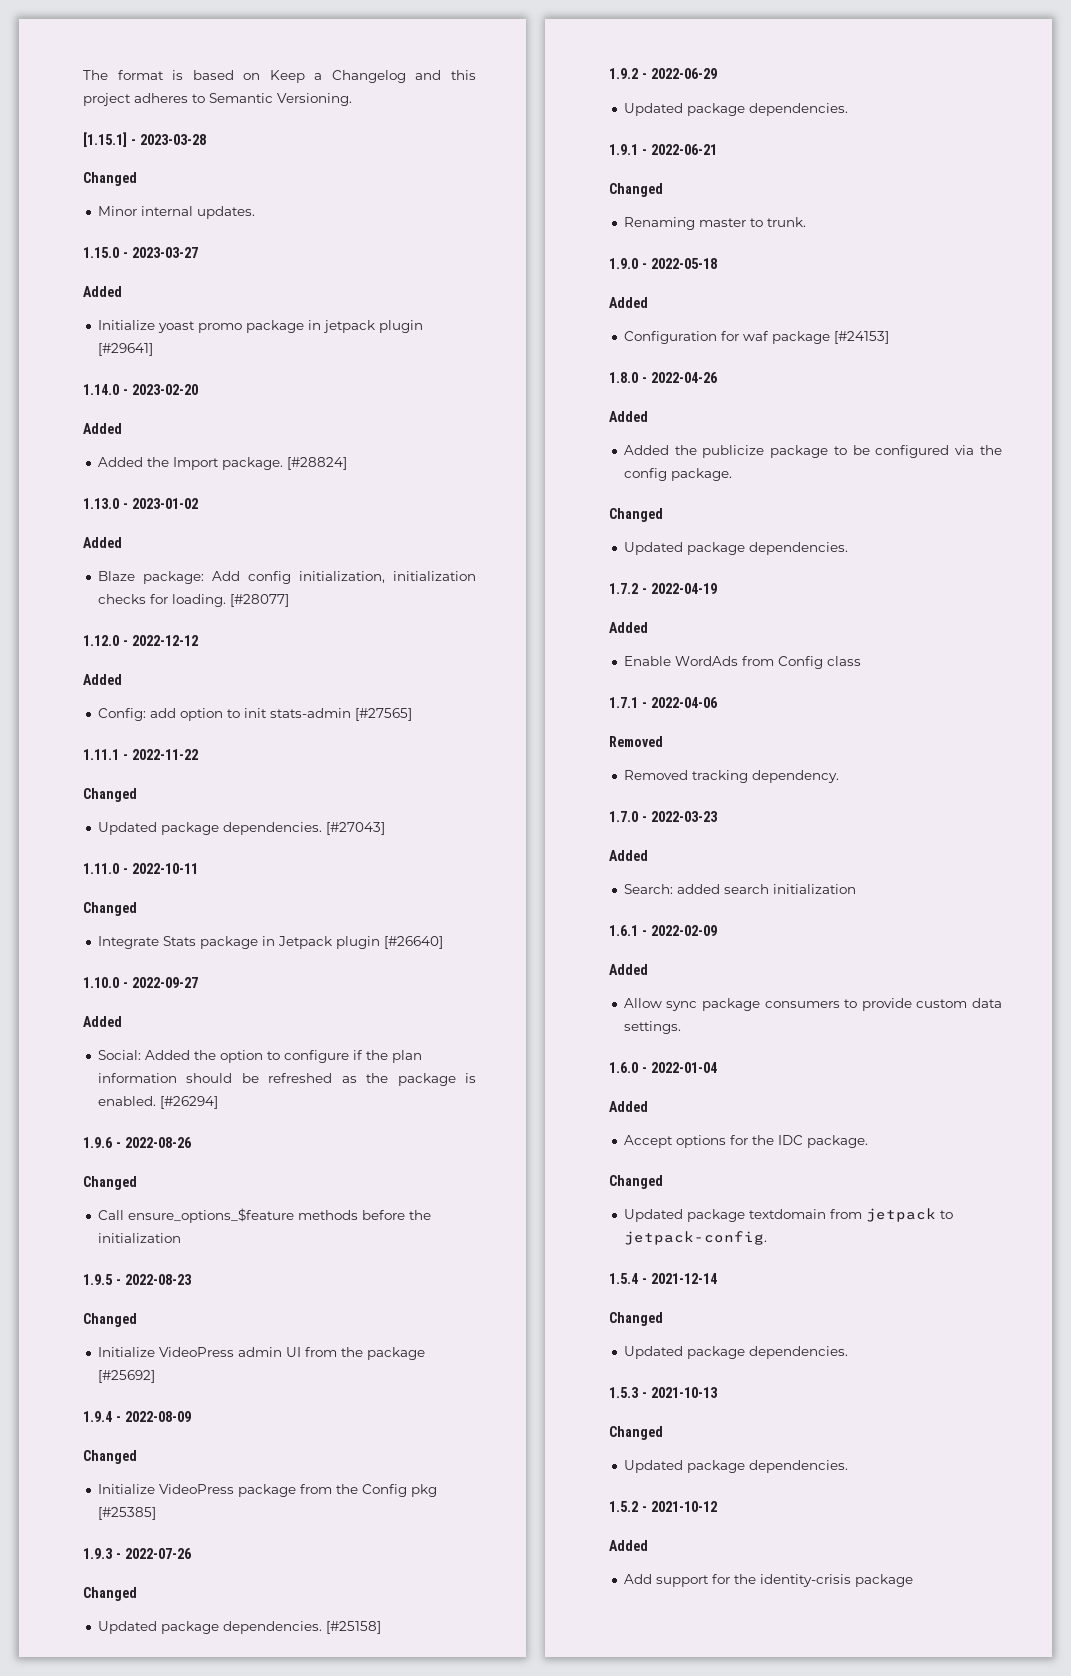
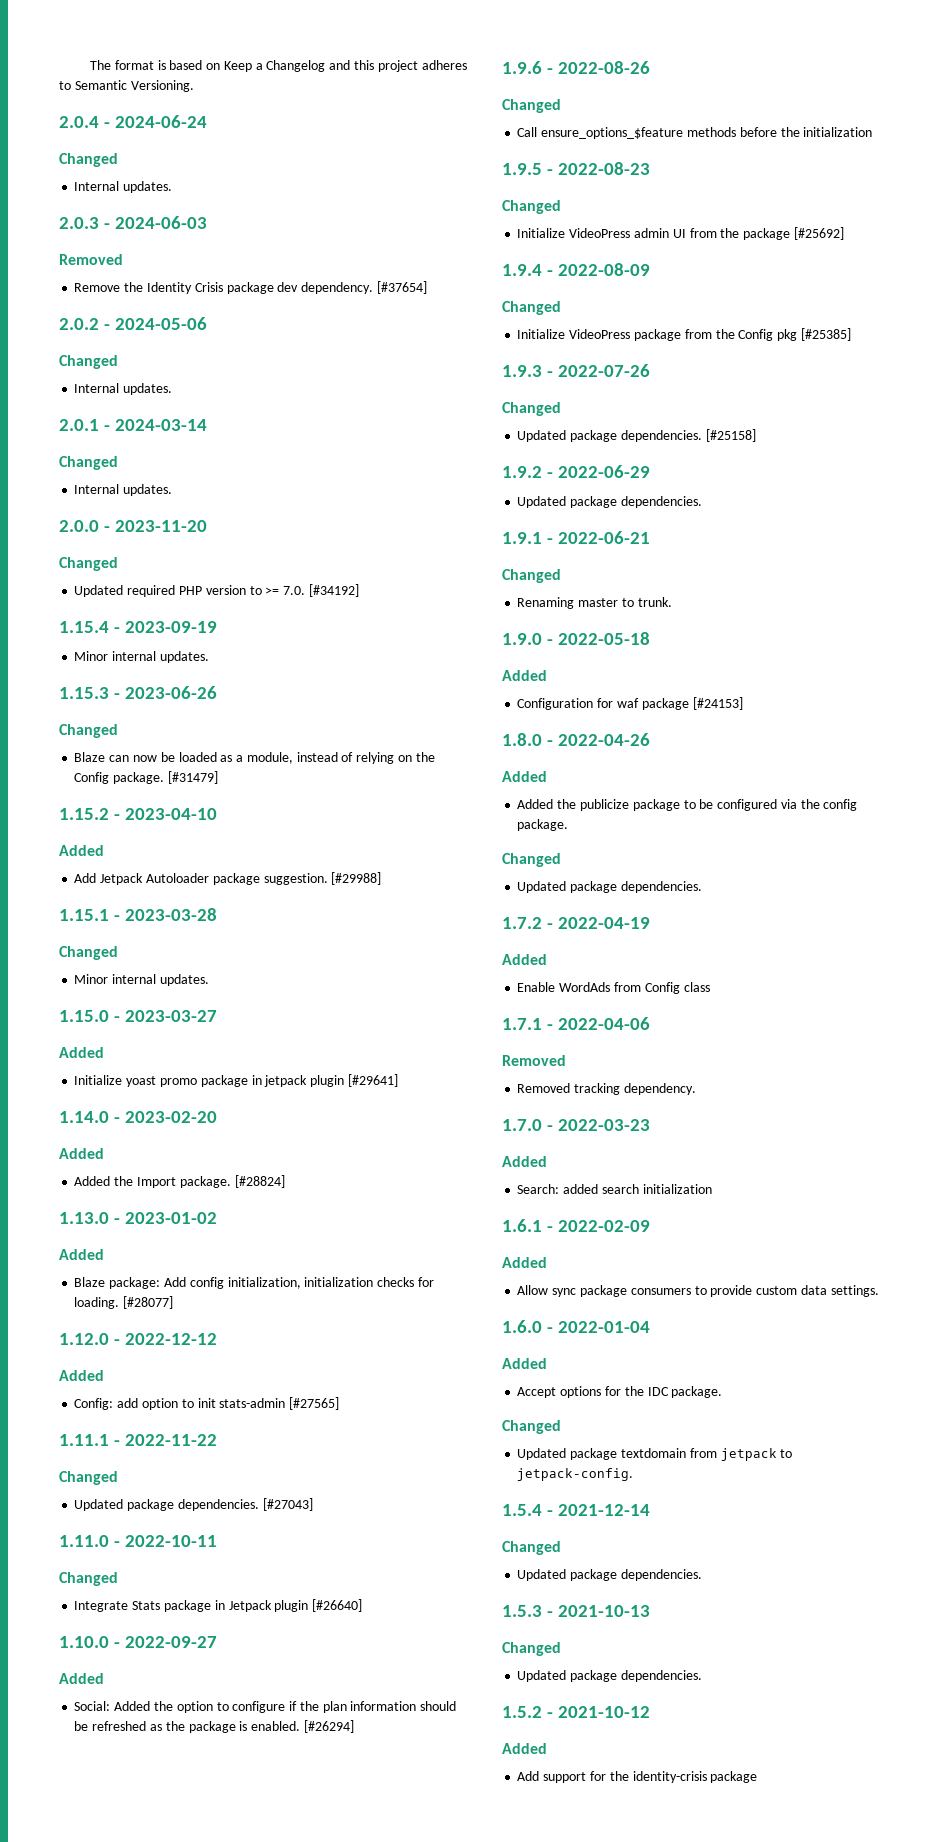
[83,132,127,147] [1.15.1] -> [59,115,208,128] [59,153,118,167] [74,181,173,193] [59,216,208,229] [59,254,123,265] [74,281,427,294] [59,317,208,330] [59,355,118,369] [74,383,173,395] [59,419,208,431] [59,456,118,470] [74,484,173,496] [59,520,208,532] [59,557,118,571] [74,584,359,597] [59,621,218,633] [74,651,209,663] [59,686,218,699] [59,724,118,738] [74,752,435,764] [74,771,218,784] [59,808,218,820] [59,845,104,856] [74,872,382,885] [59,909,109,921] 2.0.4 - 2024-06-24 // Changed // Internal updates. // 2.0.3 - 2024-06-03 // Removed // Remove the Identity Crisis package dev dependency. [#37654] // 2.0.2 - 2024-05-06 // Changed // Internal updates. // 2.0.1 - 2024-03-14 // Changed // Internal updates. // 2.0.0 - 2023-11-20 // Changed // Updated required PHP version to >= 7.0. [#34192] // 1.15.4 - 2023-09-19 // Minor internal updates. // 1.15.3 - 2023-06-26 // Changed // Blaze can now be loaded as a module, instead of relying on the Config package. [#31479] // 1.15.2 - 2023-04-10 // Added // Add Jetpack Autoloader package suggestion. [#29988] // 1.15.1

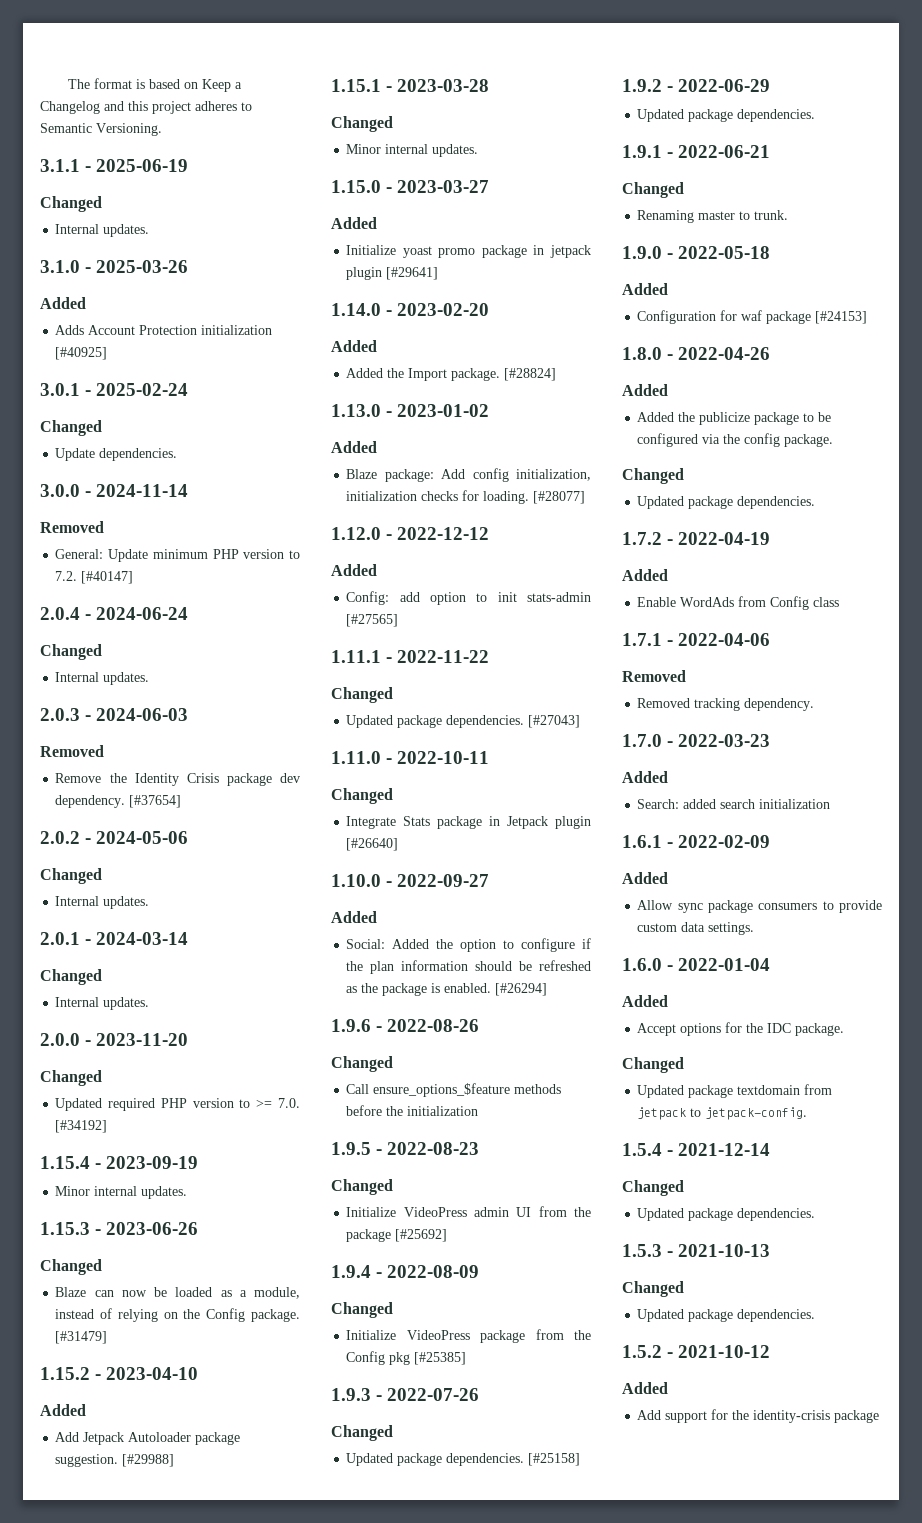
(194, 86) none -> [40,159,189,172] [40,196,102,212] [55,224,150,237] [40,260,189,273] [40,297,86,309] [55,325,273,335] [55,347,108,360] [40,383,189,396] [40,420,102,436] [55,448,178,461] [40,484,189,497] [40,521,104,533] [55,549,300,562] [55,571,134,584] // 3.1.1 - 2025-06-19 // Changed // Internal updates. // 3.1.0 - 2025-03-26 // Added // Adds Account Protection initialization [#40925] // 3.0.1 - 2025-02-24 // Changed // Update dependencies. // 3.0.0 - 2024-11-14 // Removed // General: Update minimum PHP version to 7.2. [#40147]

